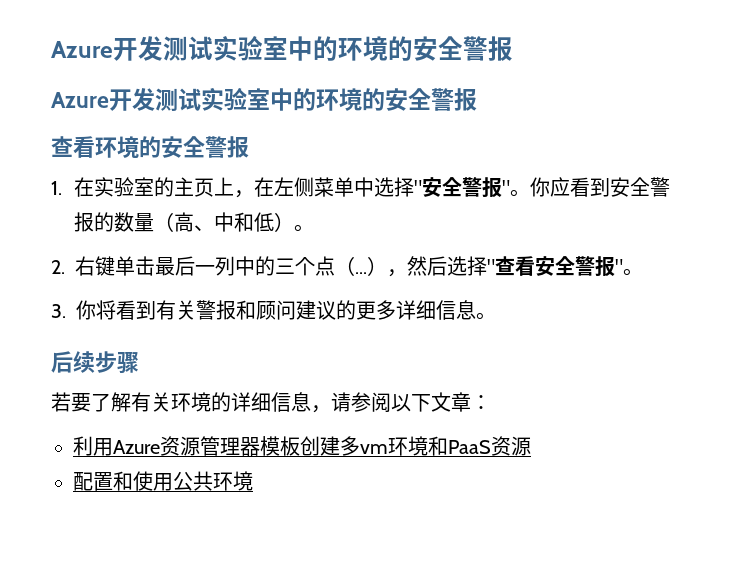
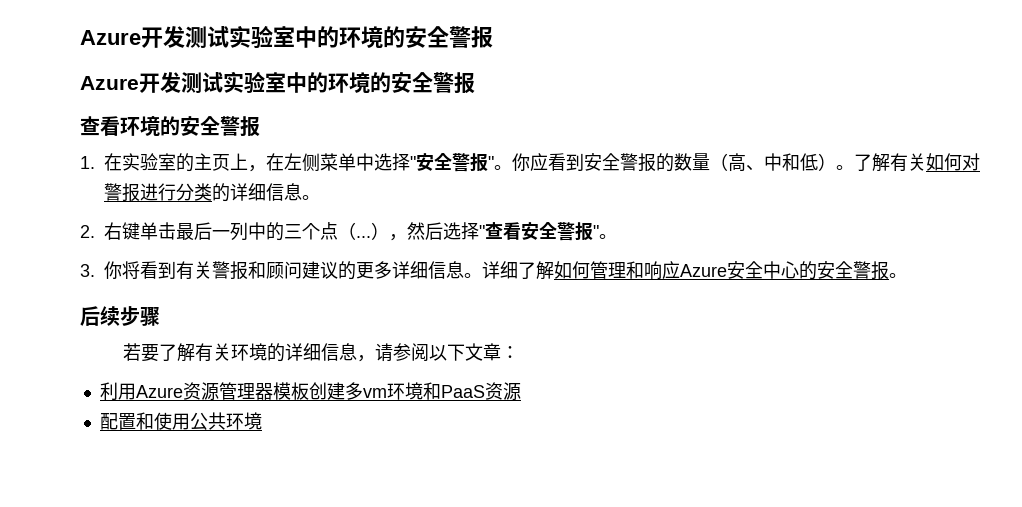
(315, 228) none -> [854,153,980,172] [104,183,320,202] 了解有关如何对警报进行分类的详细信息。
(496, 316) none -> [482,261,907,280] 详细了解如何管理和响应Azure安全中心的安全警报。

